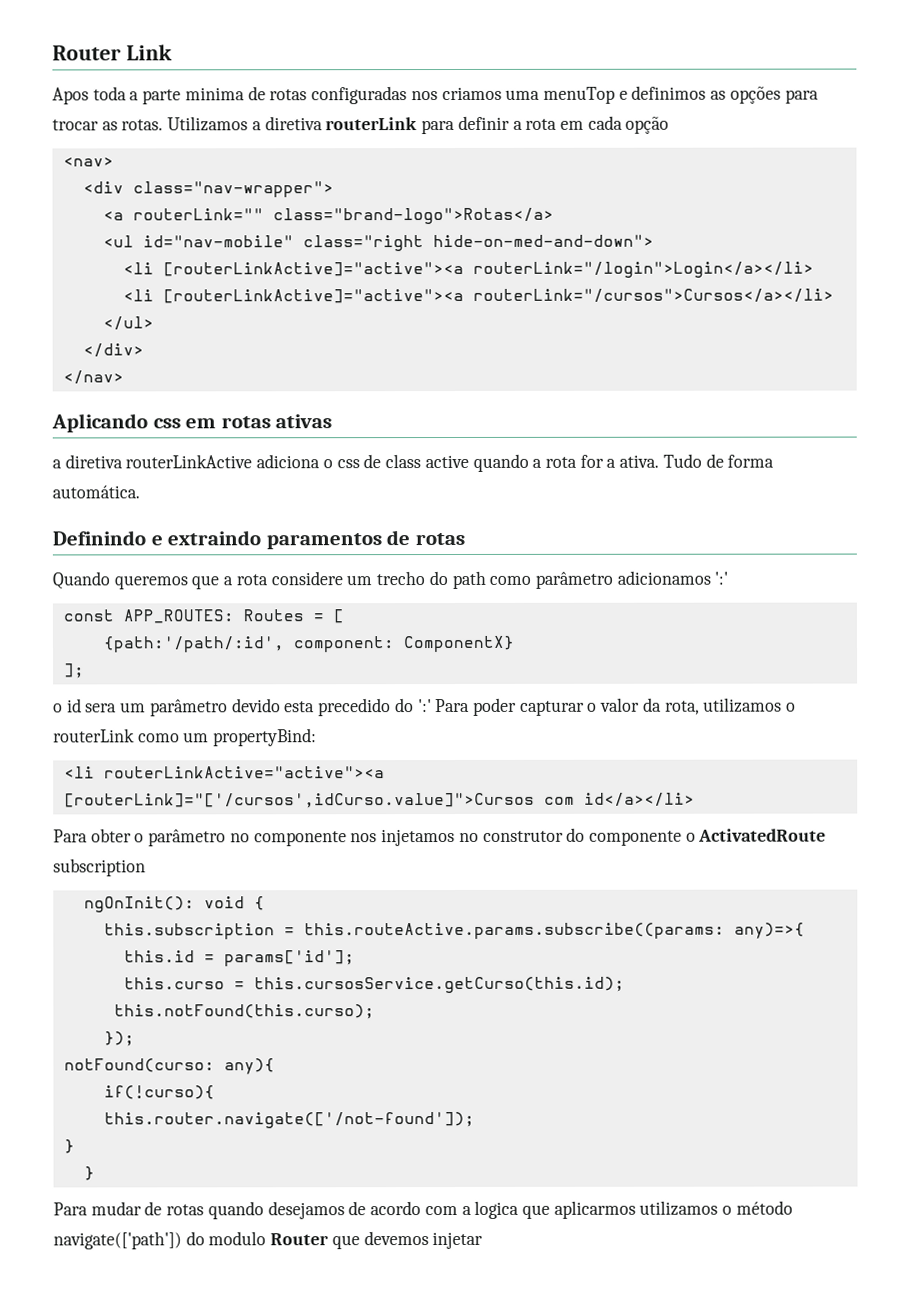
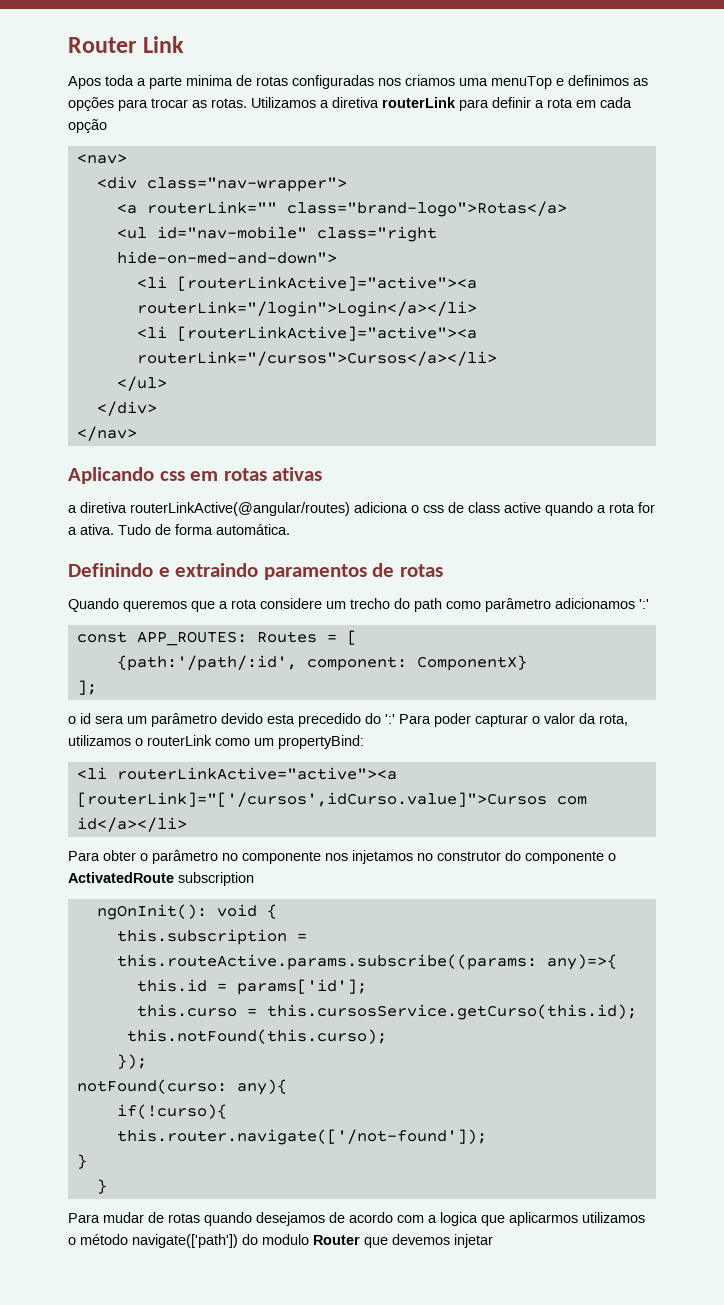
[125,454,253,469] routerLinkActive -> [130,502,350,516] routerLinkActive(@angular/routes)

